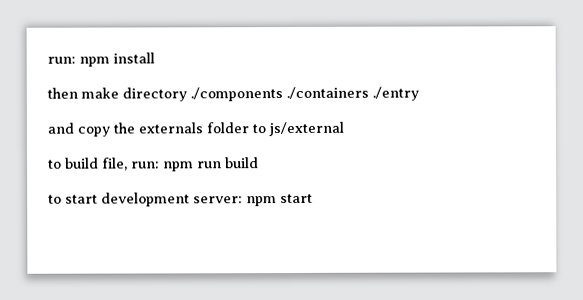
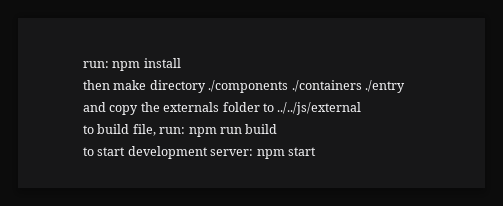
[268,121,344,137] js/external -> [277,102,362,115] ../../js/external

